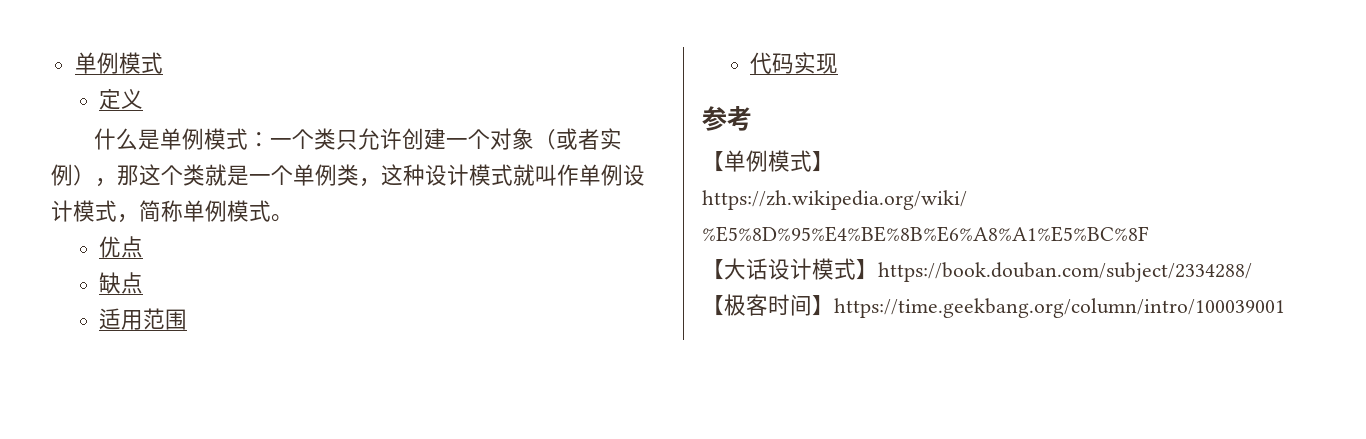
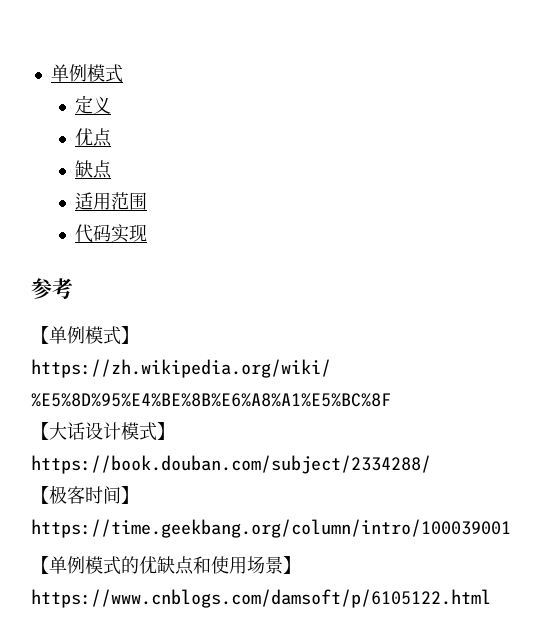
[94,128,623,150] [51,164,645,187] [51,200,293,223] // 什么是单例模式：一个类只允许创建一个对象（或者实例），那这个类就是一个单例类，这种设计模式就叫作单例设计模式，简称单例模式。 -> (111, 105) none
(1285, 308) none -> [31,556,301,575] [31,589,491,608] // 【单例模式的优缺点和使用场景】https://www.cnblogs.com/damsoft/p/6105122.html

